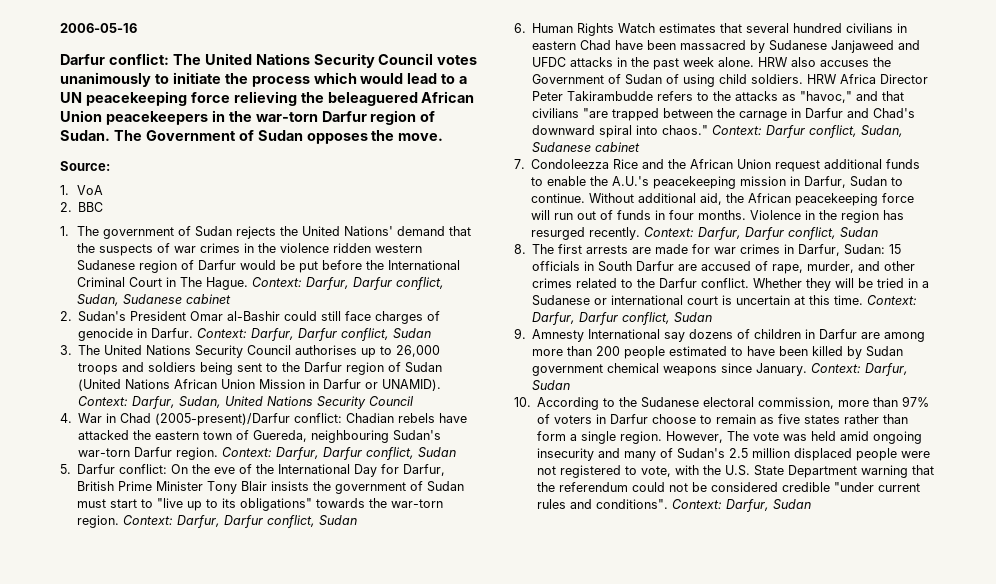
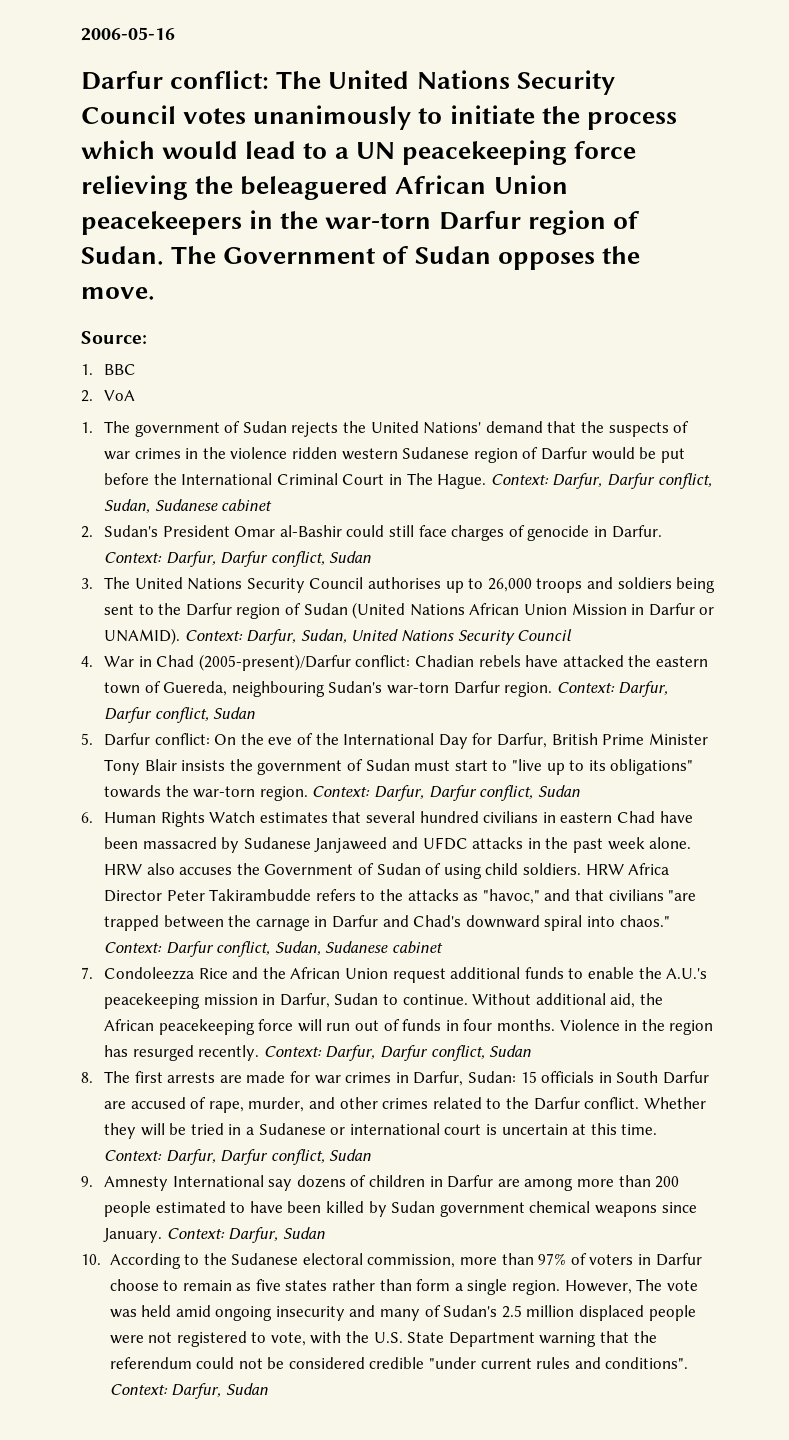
[77,185,104,195] [60,202,104,212] VoA // 2. BBC -> [104,364,137,375] [81,390,136,402] BBC // 2. VoA

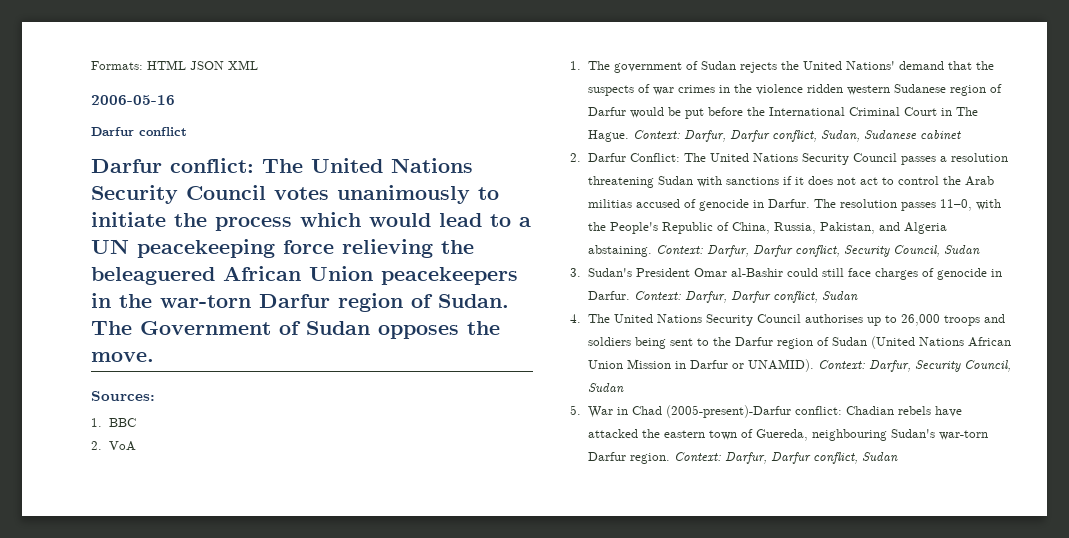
(81, 34) none -> [91,60,258,70] Formats: HTML JSON XML //
(175, 34) none -> [91,127,187,136] // Darfur conflict
[81,331,147,344] Source: -> [91,391,155,401] Sources:
(93, 532) none -> [587,153,1008,165] [587,176,994,188] [587,199,1001,211] [587,222,947,234] [587,245,980,257] [570,268,581,277] Darfur Conflict: The United Nations Security Council passes a resolution threatening Sudan with sanctions if it does not act to control the Arab militias accused of genocide in Darfur. The resolution passes 11–0, with the People's Republic of China, Russia, Pakistan, and Algeria abstaining. Context: Darfur, Darfur conflict, Security Council, Sudan // 3.
[81,578,93,589] 3. -> [570,314,581,323] 4.
[300,629,573,645] [81,656,93,667] Sudan, United Nations Security Council // 4. -> [914,360,1011,372] [587,383,624,393] [570,405,581,415] Security Council, Sudan // 5.
[198,654,351,671] (2005-present)/Darfur -> [665,405,791,418] (2005-present)-Darfur
[81,733,708,749] [104,759,694,775] [104,785,580,801] [81,811,693,827] [104,837,692,853] [104,863,670,879] [104,889,697,904] [104,915,670,931] [104,941,444,957] [81,967,708,983] [104,993,663,1009] [104,1019,714,1035] [104,1045,532,1061] [81,1071,709,1086] [104,1097,706,1113] [104,1123,658,1139] [104,1149,372,1165] [81,1175,680,1191] [104,1201,697,1217] [103,1227,325,1243] [81,1253,702,1269] [109,1279,698,1295] [109,1305,696,1321] [109,1331,657,1347] [109,1357,689,1369] [109,1383,268,1399] // 5. Darfur conflict: On the eve of the International Day for Darfur, British Prime Minister Tony Blair insists the government of Sudan must start to "live up to its obligations" towards the war-torn region. Context: Darfur, Darfur conflict, Sudan // 6. Human Rights Watch estimates that several hundred civilians in eastern Chad have been massacred by Sudanese Janjaweed and UFDC attacks in the past week alone. HRW also accuses the Government of Sudan of using child soldiers. HRW Africa Director Peter Takirambudde refers to the attacks as "havoc," and that civilians "are trapped between the carnage in Darfur and Chad's downward spiral into chaos." Context: Darfur conflict, Sudan, Sudanese cabinet // 7. Condoleezza Rice and the African Union request additional funds to enable the A.U.'s peacekeeping mission in Darfur, Sudan to continue. Without additional aid, the African peacekeeping force will run out of funds in four months. Violence in the region has resurged recently. Context: Darfur, Darfur conflict, Sudan // 8. The first arrests are made for war crimes in Darfur, Sudan: 15 officials in South Darfur are accused of rape, murder, and other crimes related to the Darfur conflict. Whether they will be tried in a Sudanese or international court is uncertain at this time. Context: Darfur, Darfur conflict, Sudan // 9. Amnesty International say dozens of children in Darfur are among more than 200 people estimated to have been killed by Sudan government chemical weapons since January. Context: Darfur, Sudan // 10. According to the Sudanese electoral commission, more than 97% of voters in Darfur choose to remain as five states rather than form a single region. However, The vote was held amid ongoing insecurity and many of Sudan's 2.5 million displaced people were not registered to vote, with the U.S. State Department warning that the referendum could not be considered credible "under current rules and conditions". Context: Darfur, Sudan -> (898, 457) none

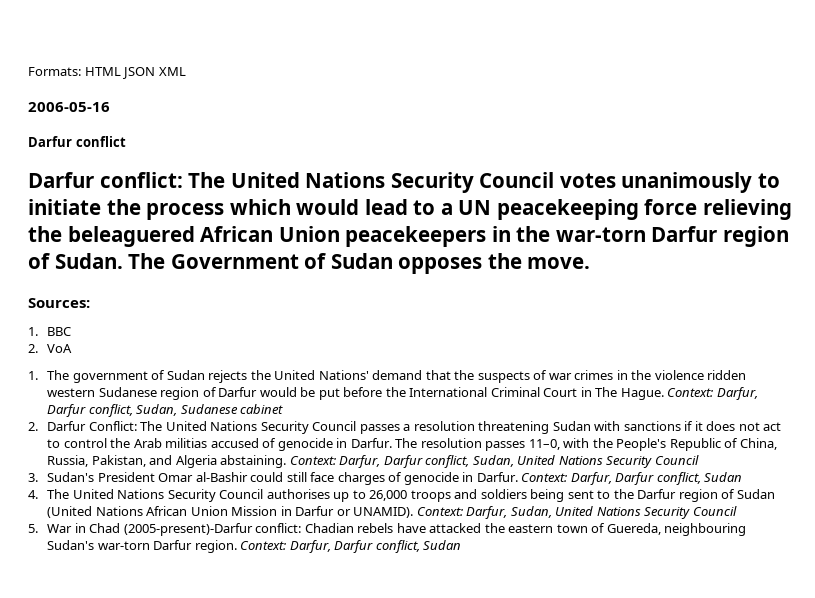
[843,245,980,257] Security Council, Sudan -> [472,455,699,468] Sudan, United Nations Security Council
[914,360,1011,372] [587,383,624,393] Security Council, Sudan -> [510,506,737,519] Sudan, United Nations Security Council

